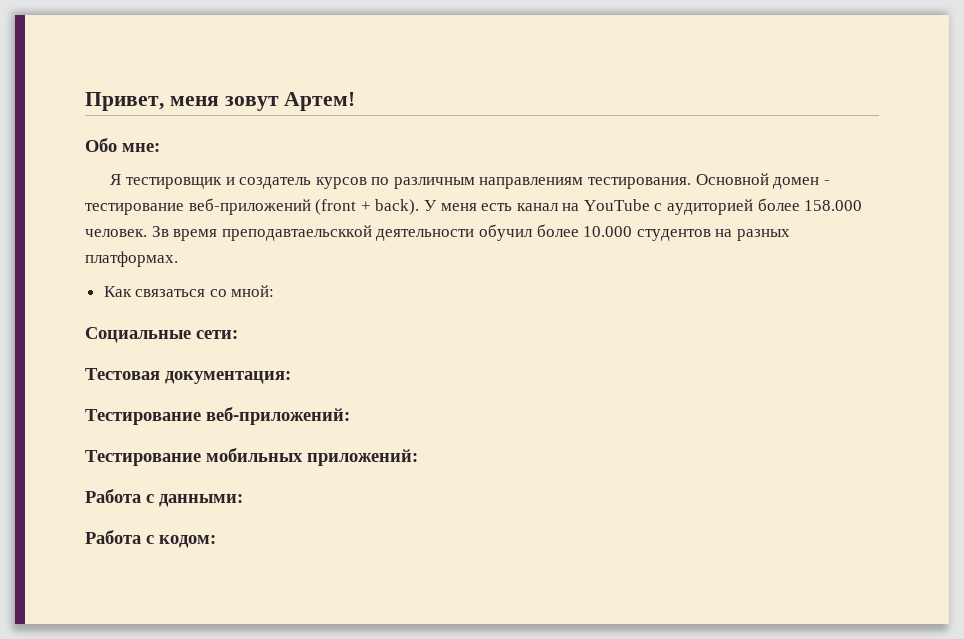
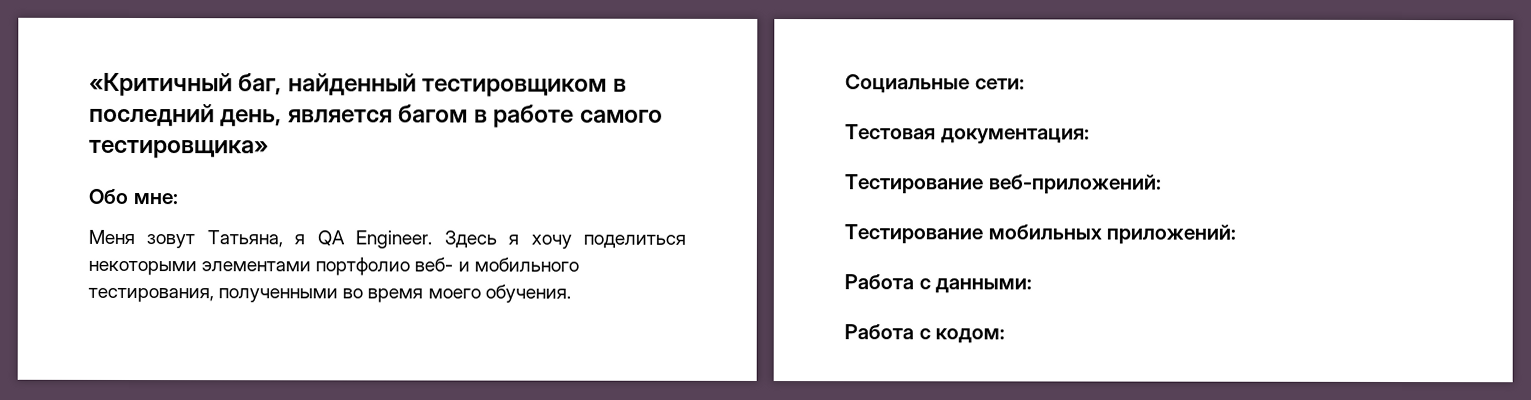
[85,92,356,111] [85,138,160,152] [110,173,830,189] [85,198,863,215] [85,224,790,241] [85,251,178,267] [103,285,275,297] Привет, меня зовут Артем! // Обо мне: // Я тестировщик и создатель курсов по различным направлениям тестирования. Основной домен - тестирование веб-приложений (front + back). У меня есть канал на YouTube с аудиторией более 158.000 человек. Зв время преподавтаельсккой деятельности обучил более 10.000 студентов на разных платформах. // Как связаться со мной: -> [89,72,627,97] [89,103,663,128] [89,139,269,159] [88,188,179,205] [88,229,687,249] [88,257,579,276] [88,284,571,303] «Критичный баг, найденный тестировщиком в последний день, является багом в работе самого тестировщика» // Обо мне: // Меня зовут Татьяна, я QA Engineer. Здесь я хочу поделиться некоторыми элементами портфолио веб- и мобильного тестирования, полученными во время моего обучения.

